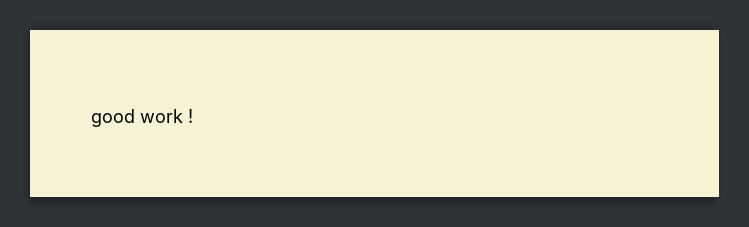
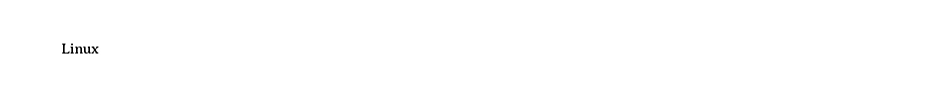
[91,109,193,127] good work ! -> [60,43,100,54] Linux

